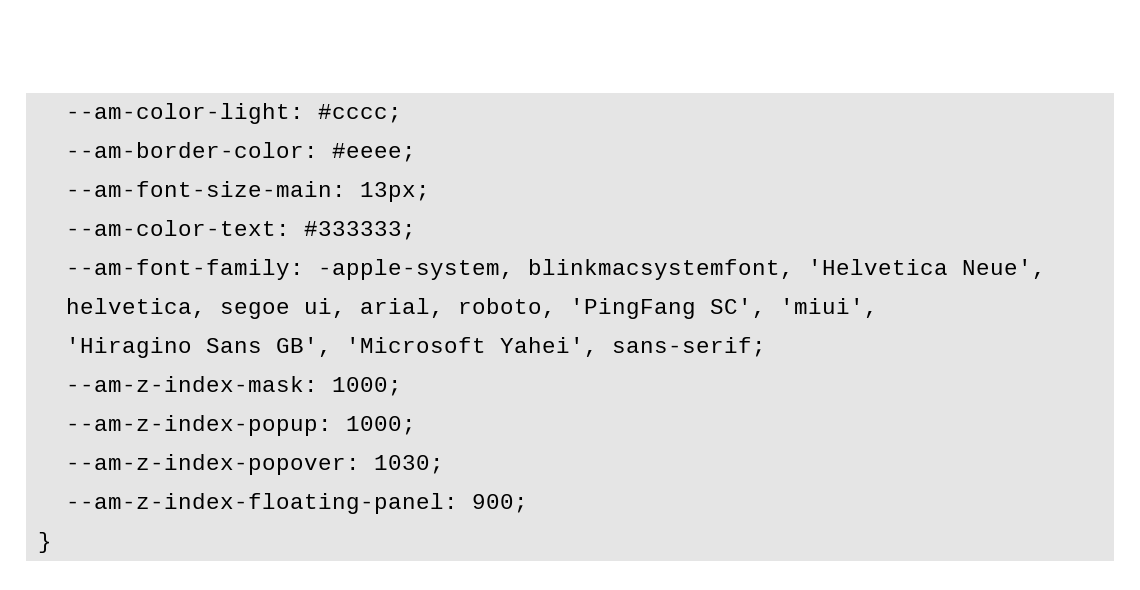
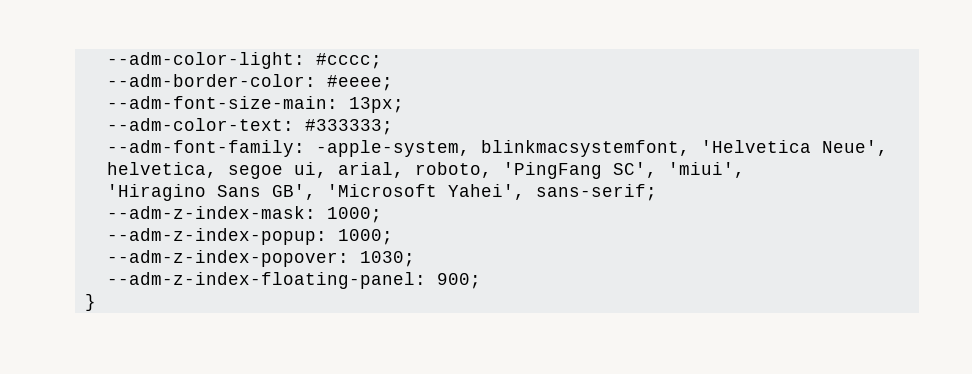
[66,103,305,124] --am-color-light: -> [106,52,305,69] --adm-color-light:
[66,142,319,158] --am-border-color: -> [106,74,316,87] --adm-border-color:
[66,181,347,197] --am-font-size-main: -> [106,96,338,109] --adm-font-size-main:
[66,220,291,236] --am-color-text: -> [106,118,294,131] --adm-color-text:
[66,259,305,280] --am-font-family: -> [106,140,305,157] --adm-font-family:
[66,376,403,396] [66,415,417,436] [66,454,361,475] --am-z-index-mask: 1000; // --am-z-index-popup: 1000; // --am-z-index-popover: -> [106,206,382,223] [106,228,393,245] [106,250,349,267] --adm-z-index-mask: 1000; // --adm-z-index-popup: 1000; // --adm-z-index-popover:
[66,493,459,514] --am-z-index-floating-panel: -> [106,272,426,289] --adm-z-index-floating-panel:

